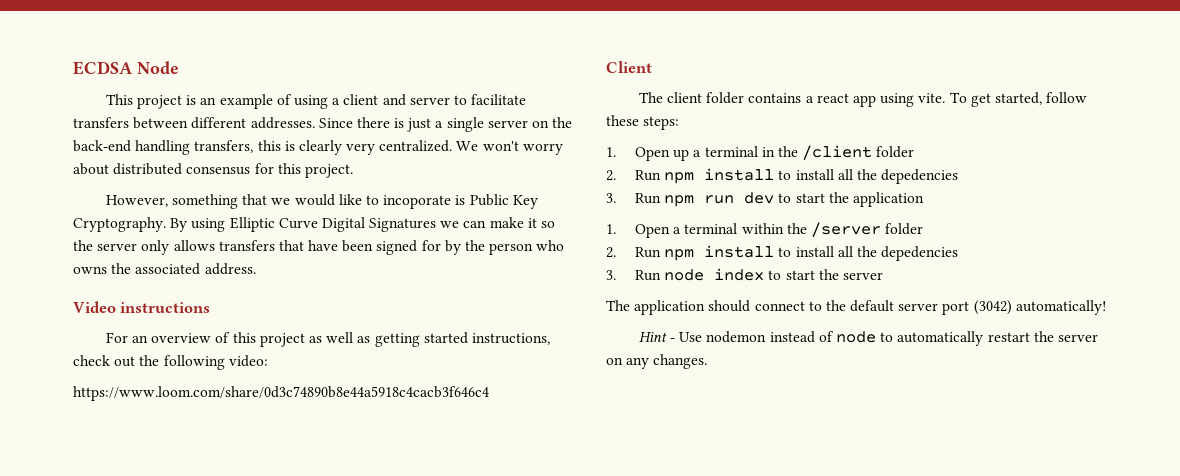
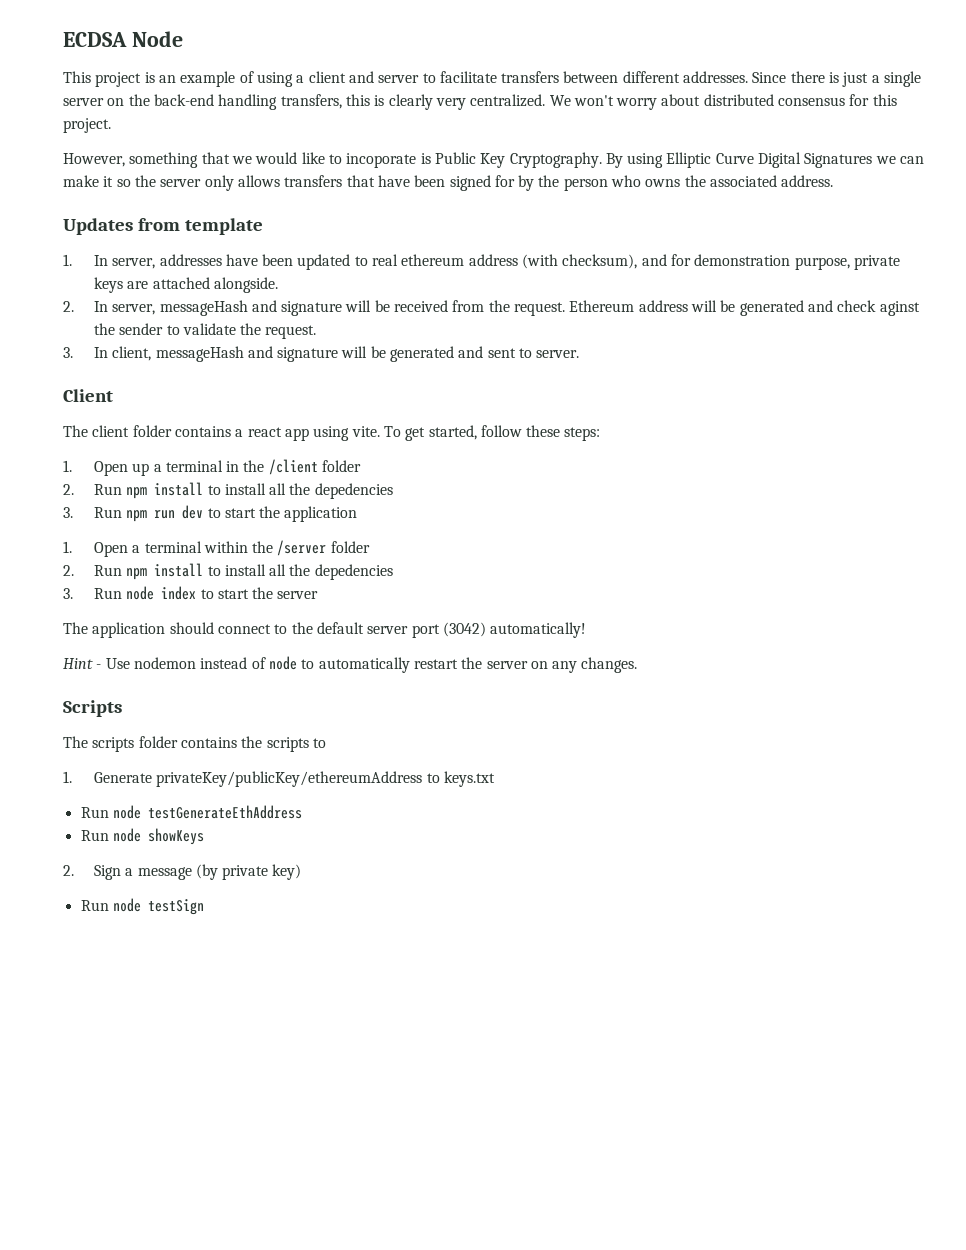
[73,301,211,313] [105,332,550,347] [73,355,268,370] [73,386,489,401] Video instructions // For an overview of this project as well as getting started instructions, check out the following video: // https://www.loom.com/share/0d3c74890b8e44a5918c4cacb3f646c4 -> [63,218,263,235] [63,254,900,270] [93,277,278,293] [63,300,920,316] [93,323,317,339] [63,346,580,362] Updates from template // 1. In server, addresses have been updated to real ethereum address (with checksum), and for demonstration purpose, private keys are attached alongside. // 2. In server, messageHash and signature will be received from the request. Ethereum address will be generated and check aginst the sender to validate the request. // 3. In client, messageHash and signature will be generated and sent to server.
(708, 361) none -> [63,700,122,717] [63,736,326,752] [63,771,495,787] [80,805,302,819] [80,828,204,845] [63,864,302,880] [80,898,204,915] // Scripts // The scripts folder contains the scripts to // 1. Generate privateKey/publicKey/ethereumAddress to keys.txt // Run node testGenerateEthAddress // Run node showKeys // 2. Sign a message (by private key) // Run node testSign

